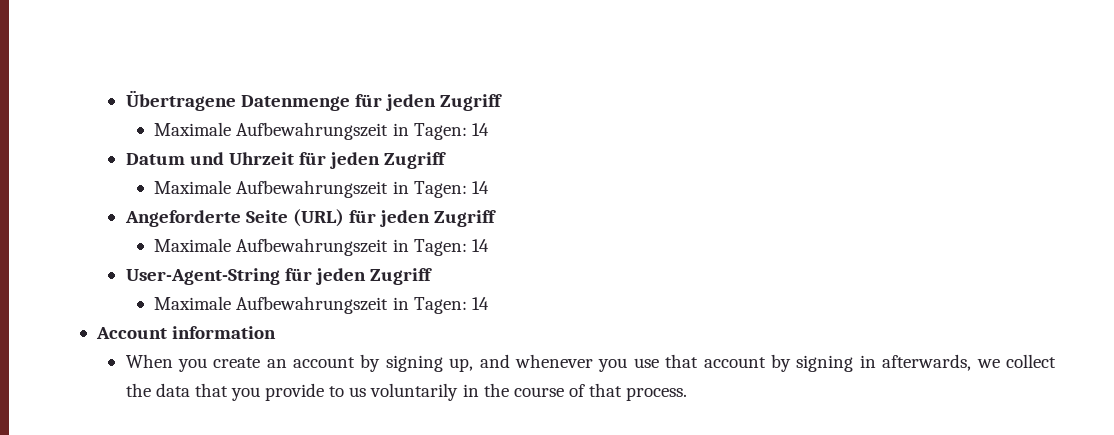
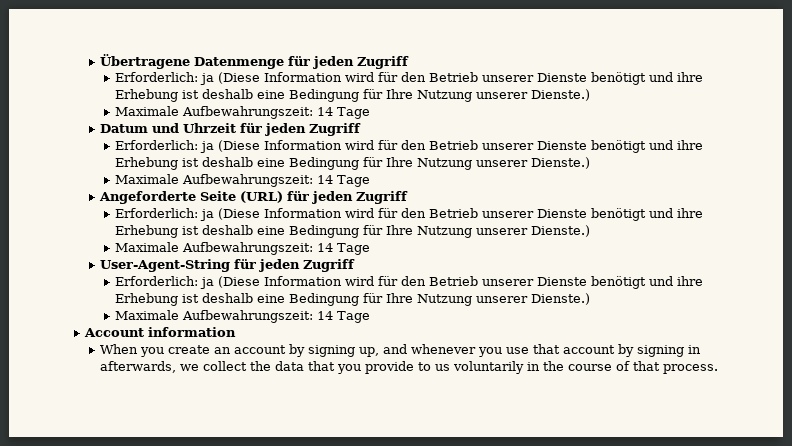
[154,122,489,140] Maximale Aufbewahrungszeit in Tagen: 14 -> [115,72,704,85] [115,89,591,102] [115,106,371,119] Erforderlich: ja (Diese Information wird für den Betrieb unserer Dienste benötigt und ihre Erhebung ist deshalb eine Bedingung für Ihre Nutzung unserer Dienste.) // Maximale Aufbewahrungszeit: 14 Tage
[154,180,489,198] Maximale Aufbewahrungszeit in Tagen: 14 -> [115,140,704,153] [115,157,591,170] [115,174,371,187] Erforderlich: ja (Diese Information wird für den Betrieb unserer Dienste benötigt und ihre Erhebung ist deshalb eine Bedingung für Ihre Nutzung unserer Dienste.) // Maximale Aufbewahrungszeit: 14 Tage
[154,238,489,256] Maximale Aufbewahrungszeit in Tagen: 14 -> [115,208,704,221] [115,225,591,238] [115,242,371,255] Erforderlich: ja (Diese Information wird für den Betrieb unserer Dienste benötigt und ihre Erhebung ist deshalb eine Bedingung für Ihre Nutzung unserer Dienste.) // Maximale Aufbewahrungszeit: 14 Tage
[154,296,489,314] Maximale Aufbewahrungszeit in Tagen: 14 -> [115,276,704,289] [115,293,591,306] [115,310,371,323] Erforderlich: ja (Diese Information wird für den Betrieb unserer Dienste benötigt und ihre Erhebung ist deshalb eine Bedingung für Ihre Nutzung unserer Dienste.) // Maximale Aufbewahrungszeit: 14 Tage

